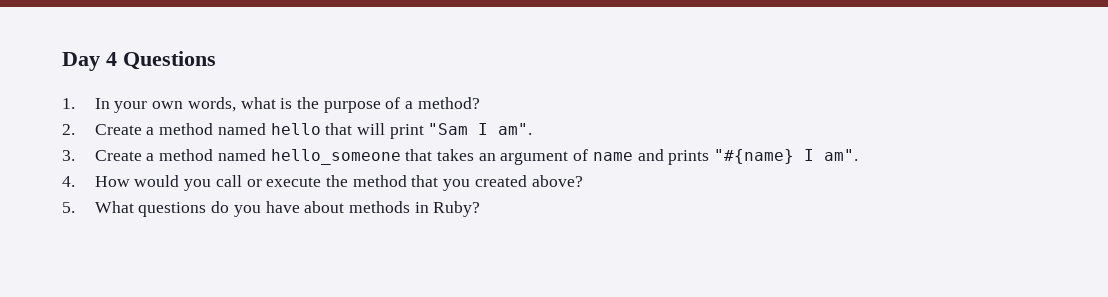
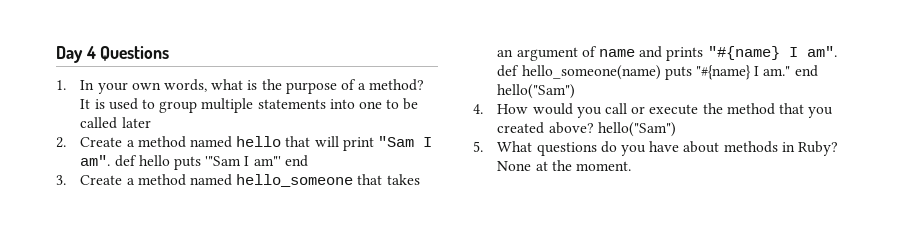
(480, 103) none -> [80,98,419,113] [80,117,151,129] It is used to group multiple statements into one to be called later
(533, 129) none -> [114,155,308,170] def hello puts '"Sam I am"' end
(859, 155) none -> [497,65,818,80] [497,84,576,99] def hello_someone(name) puts "#{name} I am." end hello("Sam")
(583, 181) none -> [597,122,676,137] hello("Sam")
(481, 209) none -> [497,160,632,171] None at the moment.

